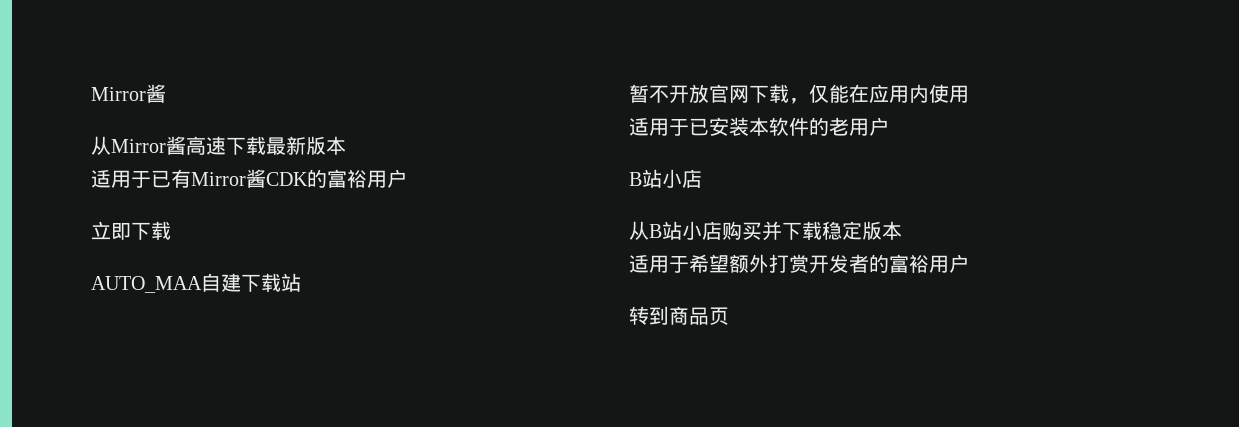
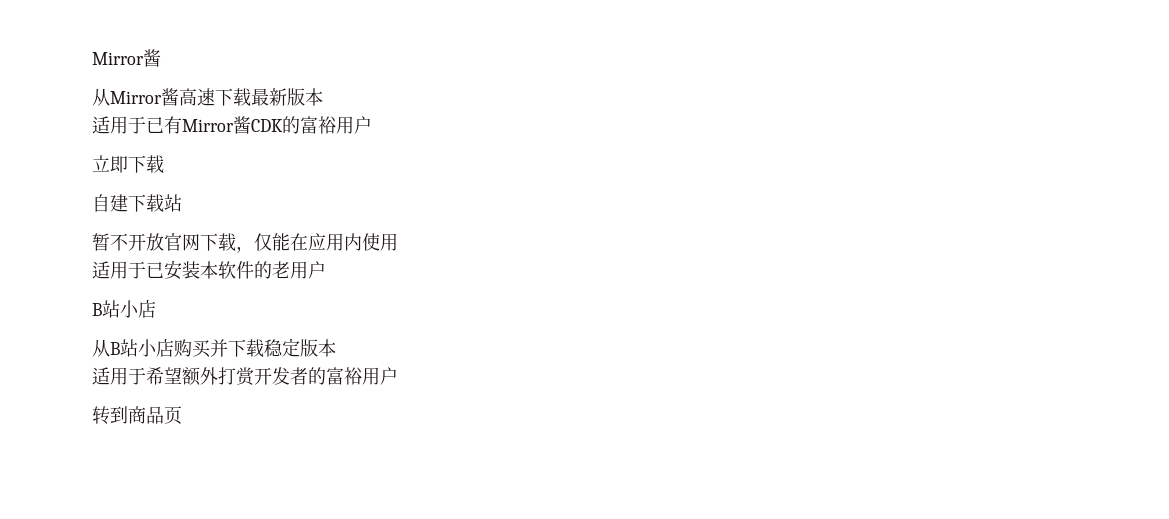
[91,276,202,293] AUTO_MAA -> (164, 164) none

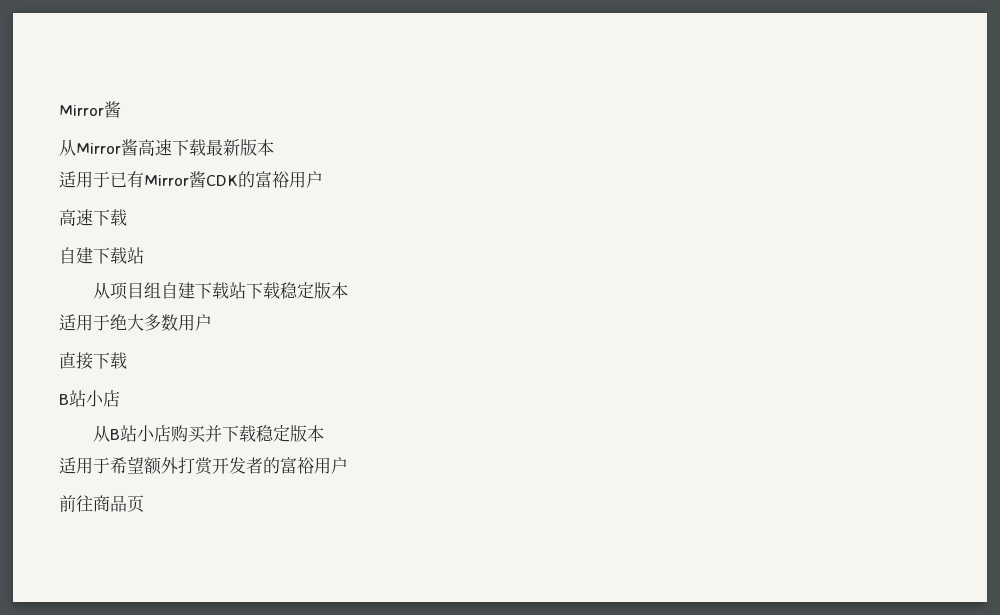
[92,155,128,173] 立即 -> [59,209,93,226] 高速
[92,233,398,253] [92,260,326,280] 暂不开放官网下载，仅能在应用内使用 // 适用于已安装本软件的老用户 -> [92,282,348,300] [59,314,212,331] [59,352,127,370] 从项目组自建下载站下载稳定版本 // 适用于绝大多数用户 // 直接下载
[92,406,128,425] 转到 -> [59,495,93,512] 前往

